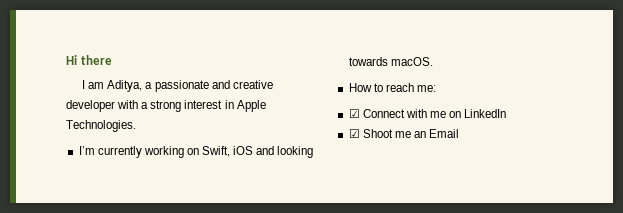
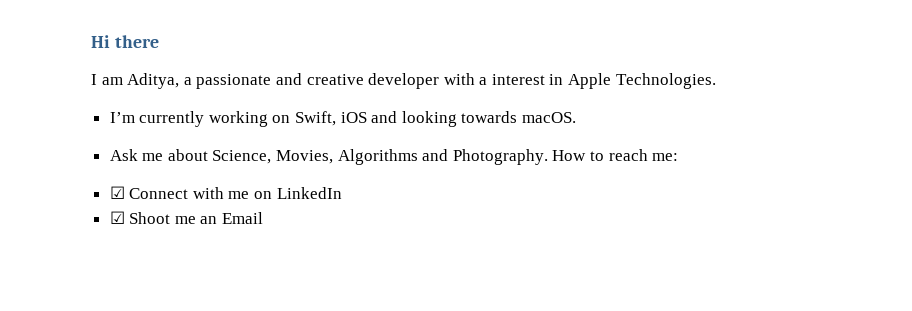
[150,100,182,112] strong -> (488, 81) none
(433, 61) none -> [109,149,548,165] Ask me about Science, Movies, Algorithms and Photography.

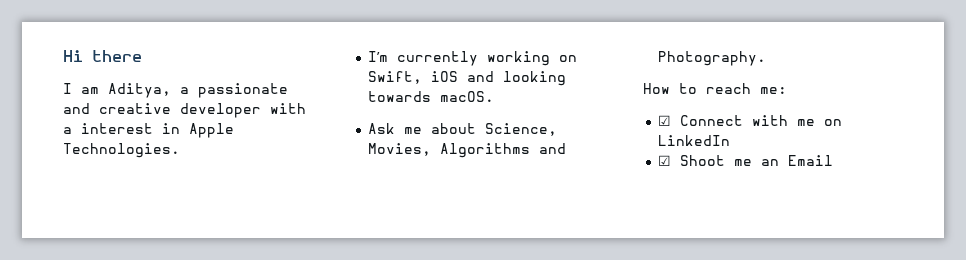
(548, 157) none -> (767, 58) //

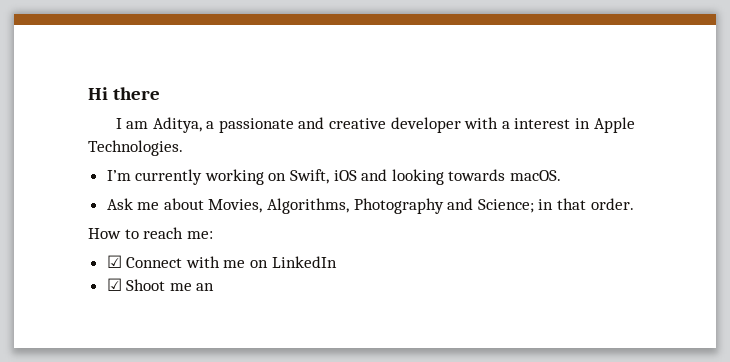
[485,123,558,136] [368,143,567,158] [658,51,767,66] Science, Movies, Algorithms and Photography. -> [208,198,634,214] Movies, Algorithms, Photography and Science; in that order.
[788,155,834,166] Email -> (215, 287) none

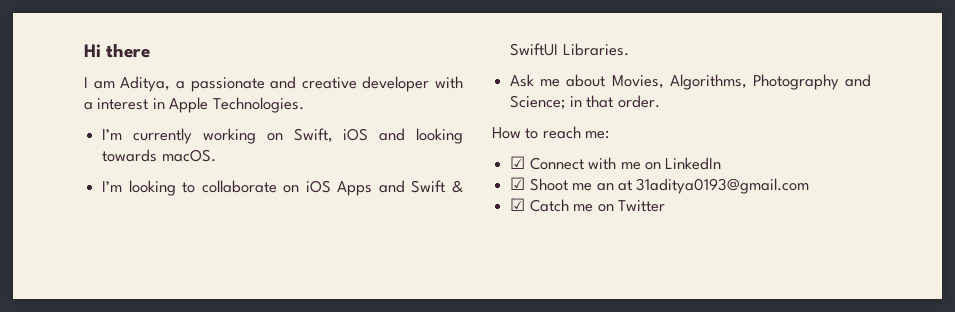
(562, 175) none -> [102,180,463,196] [510,43,629,56] // I’m looking to collaborate on iOS Apps and Swift & SwiftUI Libraries.
(215, 287) none -> [617,178,810,194] [510,198,665,212] at 31aditya0193@gmail.com // ☑ Catch me on Twitter

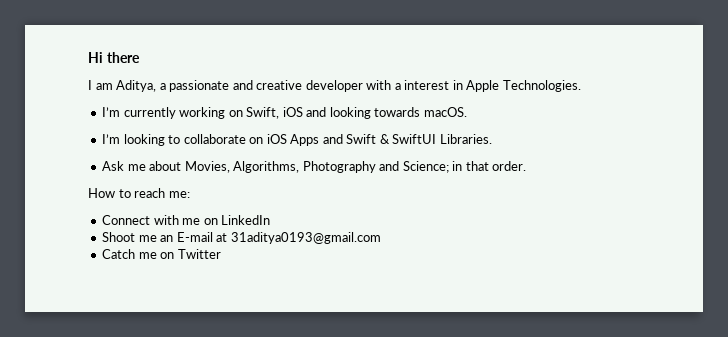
[510,156,526,169] ☑ -> (190, 194) none
[510,177,526,190] ☑ -> (271, 220) none
(614, 187) none -> [176,232,213,242] E-mail
[510,198,526,211] ☑ -> (381, 238) none

